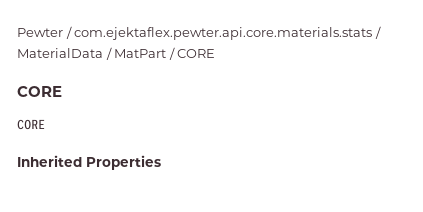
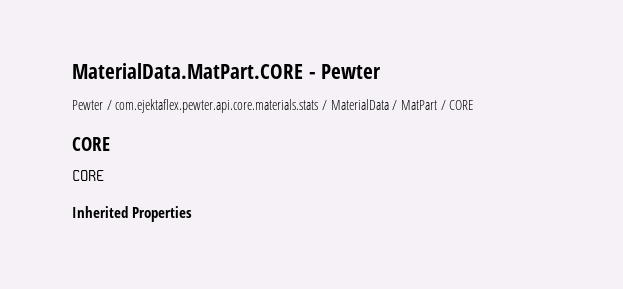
(17, 32) none -> [72,63,382,79] MaterialData.MatPart.CORE - Pewter //

